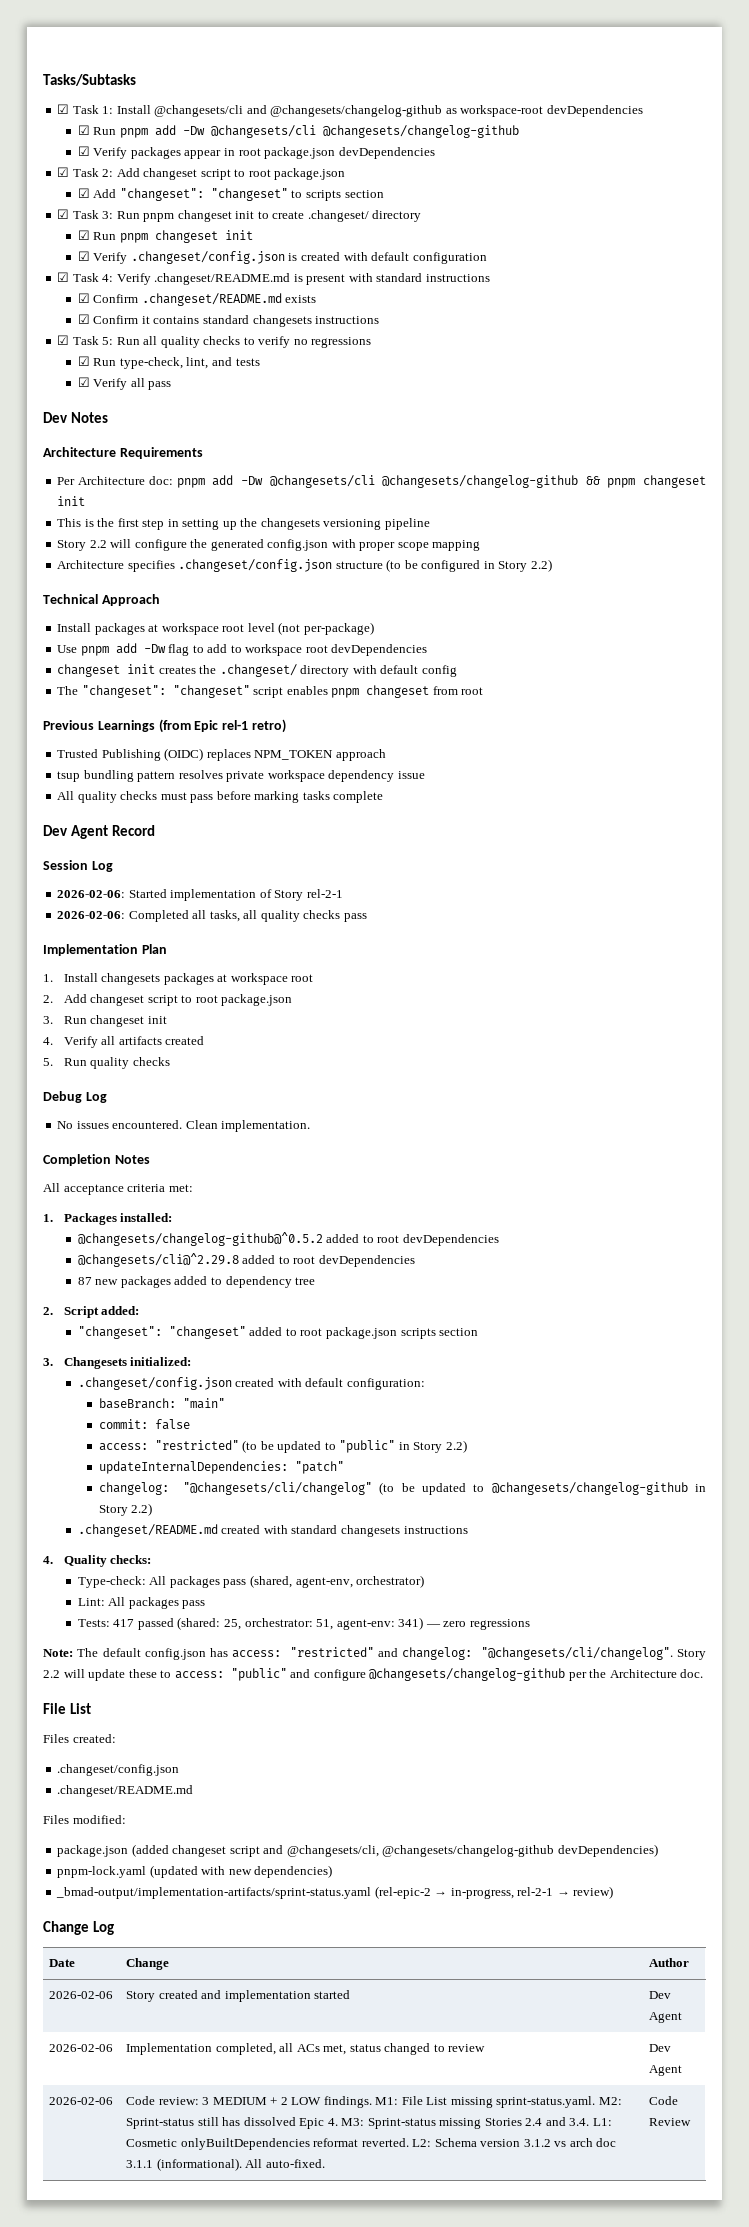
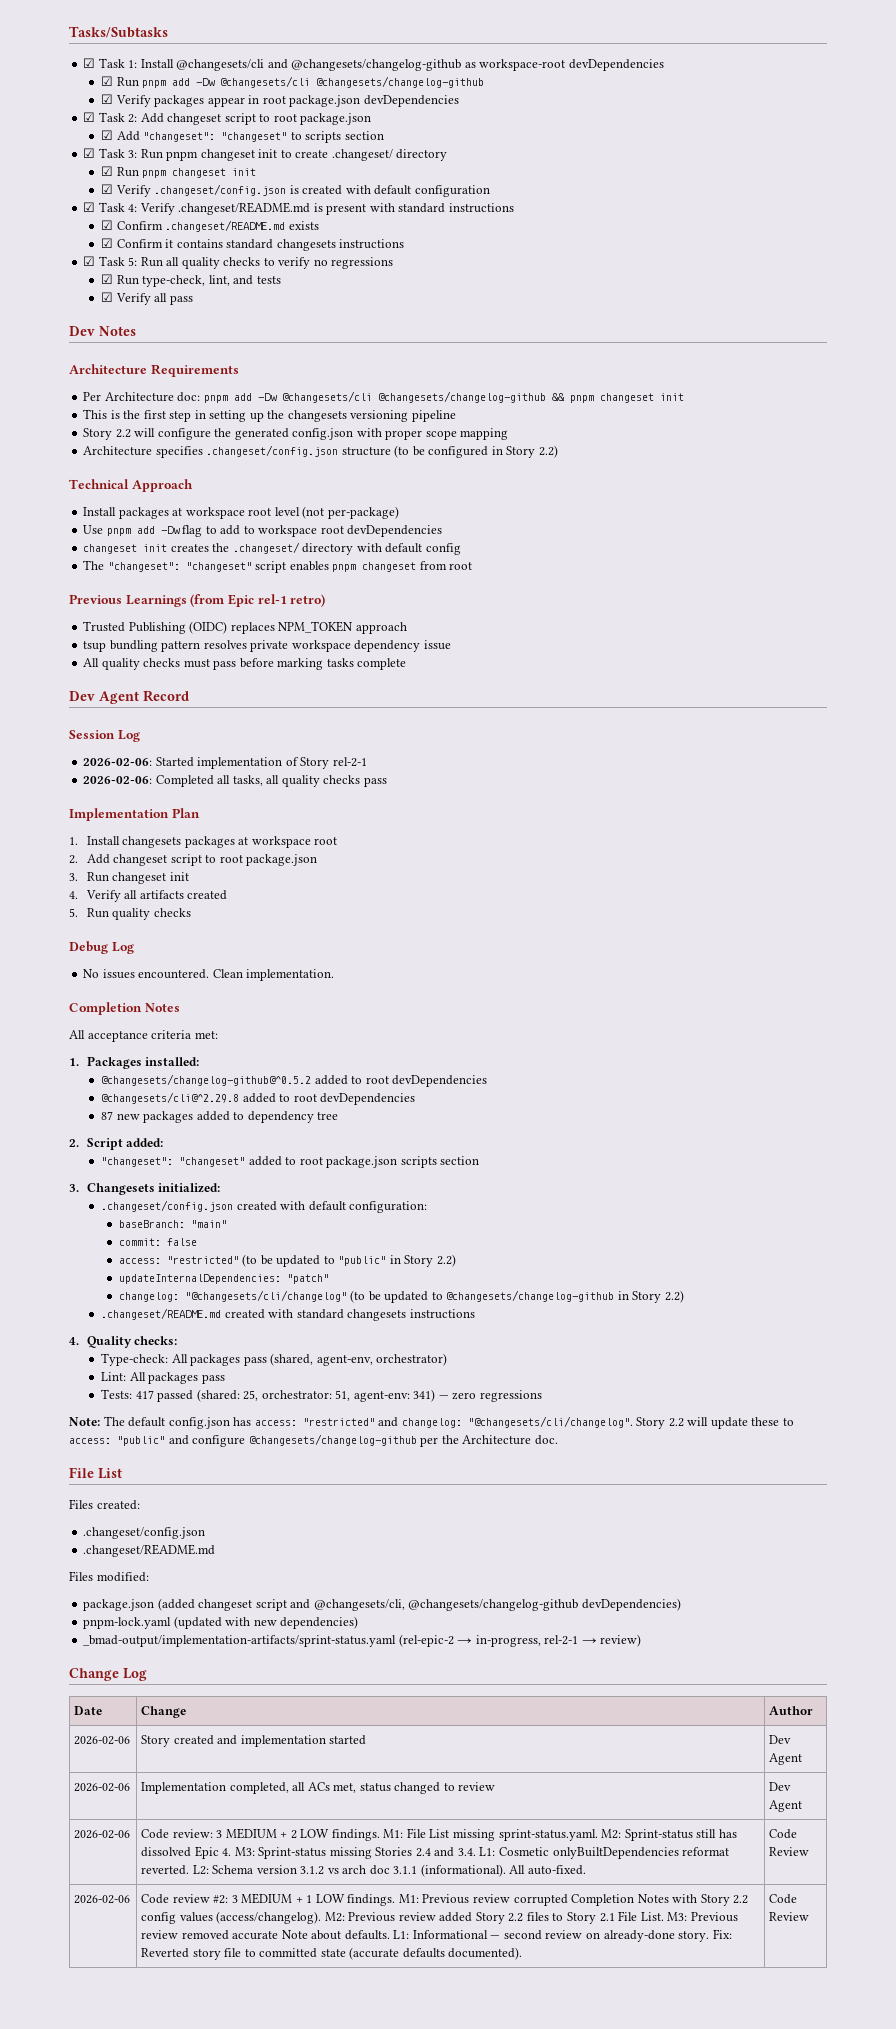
(692, 2122) none -> [74,1895,131,1904] [141,1893,749,1906] [141,1911,738,1924] [141,1929,732,1942] [141,1947,523,1960] [769,1894,798,1904] [769,1912,810,1921] // 2026-02-06 | Code review #2: 3 MEDIUM + 1 LOW findings. M1: Previous review corrupted Completion Notes with Story 2.2 config values (access/changelog). M2: Previous review added Story 2.2 files to Story 2.1 File List. M3: Previous review removed accurate Note about defaults. L1: Informational — second review on already-done story. Fix: Reverted story file to committed state (accurate defaults documented). | Code Review

